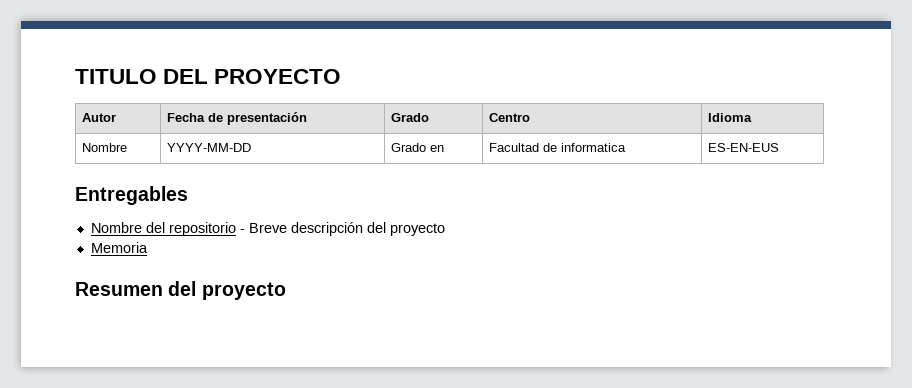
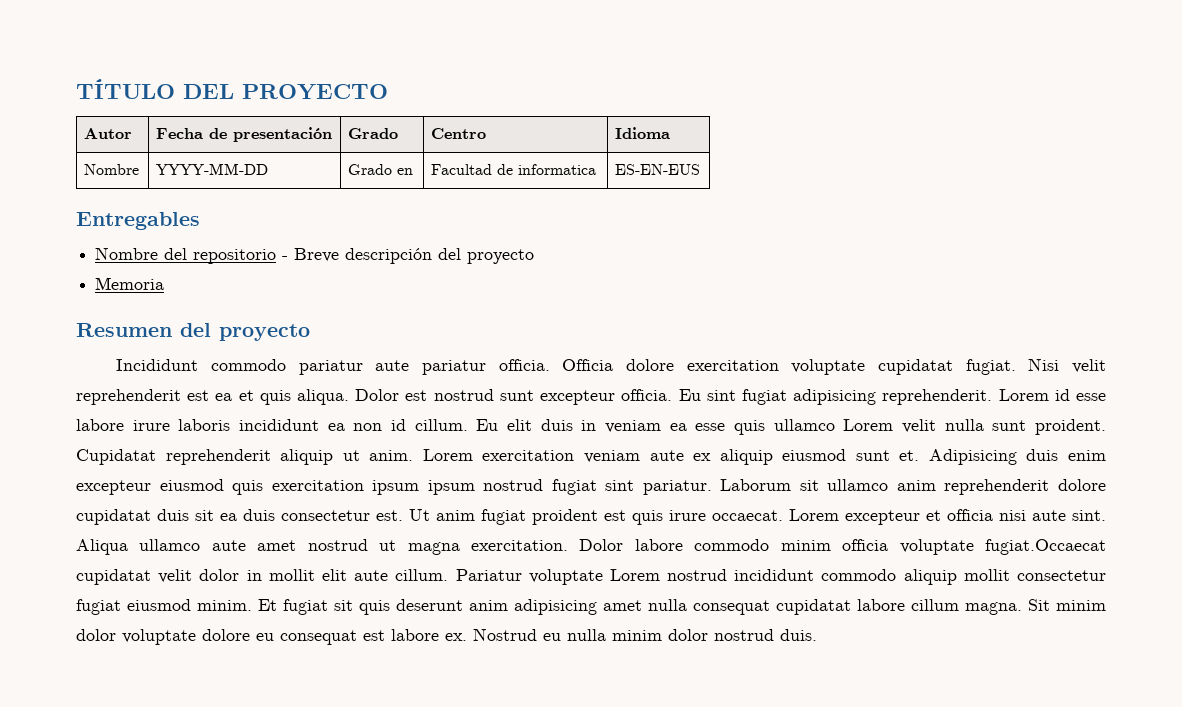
[75,69,157,84] TITULO -> [76,79,175,99] TÍTULO
(286, 291) none -> [116,358,1107,375] [76,389,1106,405] [76,419,1106,435] [76,449,1106,465] [76,479,1106,495] [76,509,1106,525] [76,539,1106,555] [76,569,1106,585] [76,599,1106,615] [76,628,817,645] // Incididunt commodo pariatur aute pariatur officia. Officia dolore exercitation voluptate cupidatat fugiat. Nisi velit reprehenderit est ea et quis aliqua. Dolor est nostrud sunt excepteur officia. Eu sint fugiat adipisicing reprehenderit. Lorem id esse labore irure laboris incididunt ea non id cillum. Eu elit duis in veniam ea esse quis ullamco Lorem velit nulla sunt proident. Cupidatat reprehenderit aliquip ut anim. Lorem exercitation veniam aute ex aliquip eiusmod sunt et. Adipisicing duis enim excepteur eiusmod quis exercitation ipsum ipsum nostrud fugiat sint pariatur. Laborum sit ullamco anim reprehenderit dolore cupidatat duis sit ea duis consectetur est. Ut anim fugiat proident est quis irure occaecat. Lorem excepteur et officia nisi aute sint. Aliqua ullamco aute amet nostrud ut magna exercitation. Dolor labore commodo minim officia voluptate fugiat.Occaecat cupidatat velit dolor in mollit elit aute cillum. Pariatur voluptate Lorem nostrud incididunt commodo aliquip mollit consectetur fugiat eiusmod minim. Et fugiat sit quis deserunt anim adipisicing amet nulla consequat cupidatat labore cillum magna. Sit minim dolor voluptate dolore eu consequat est labore ex. Nostrud eu nulla minim dolor nostrud duis.

